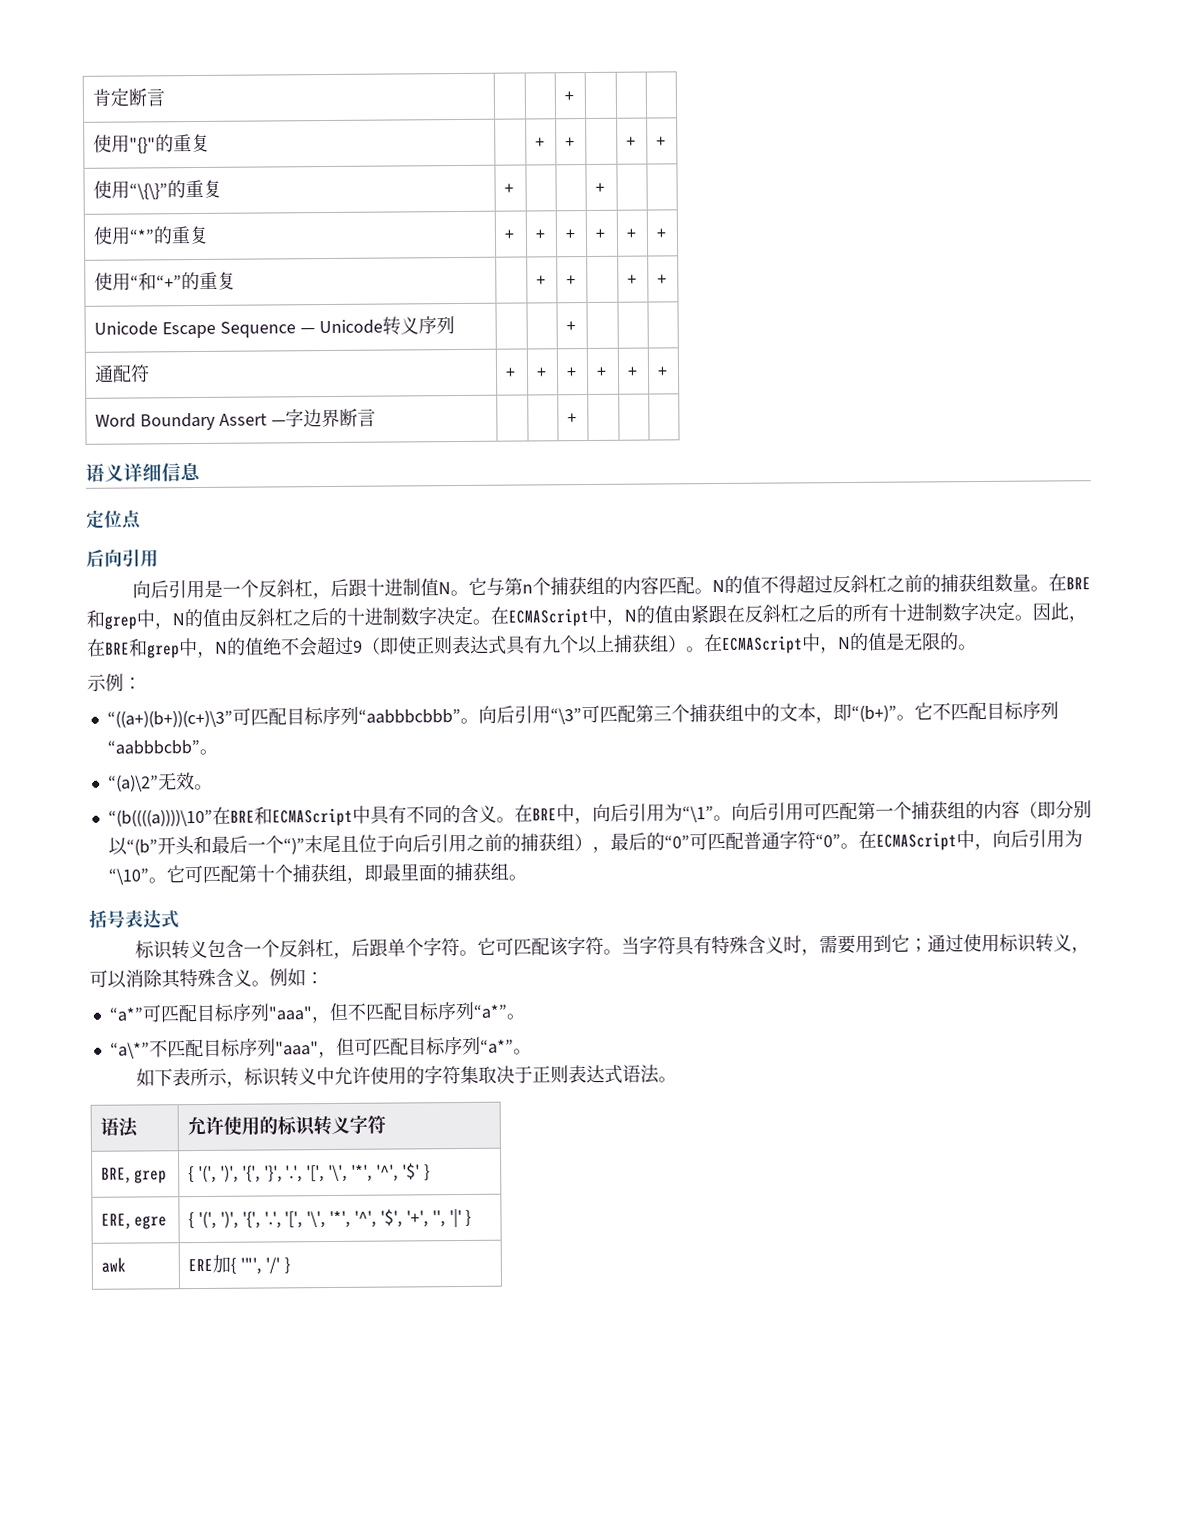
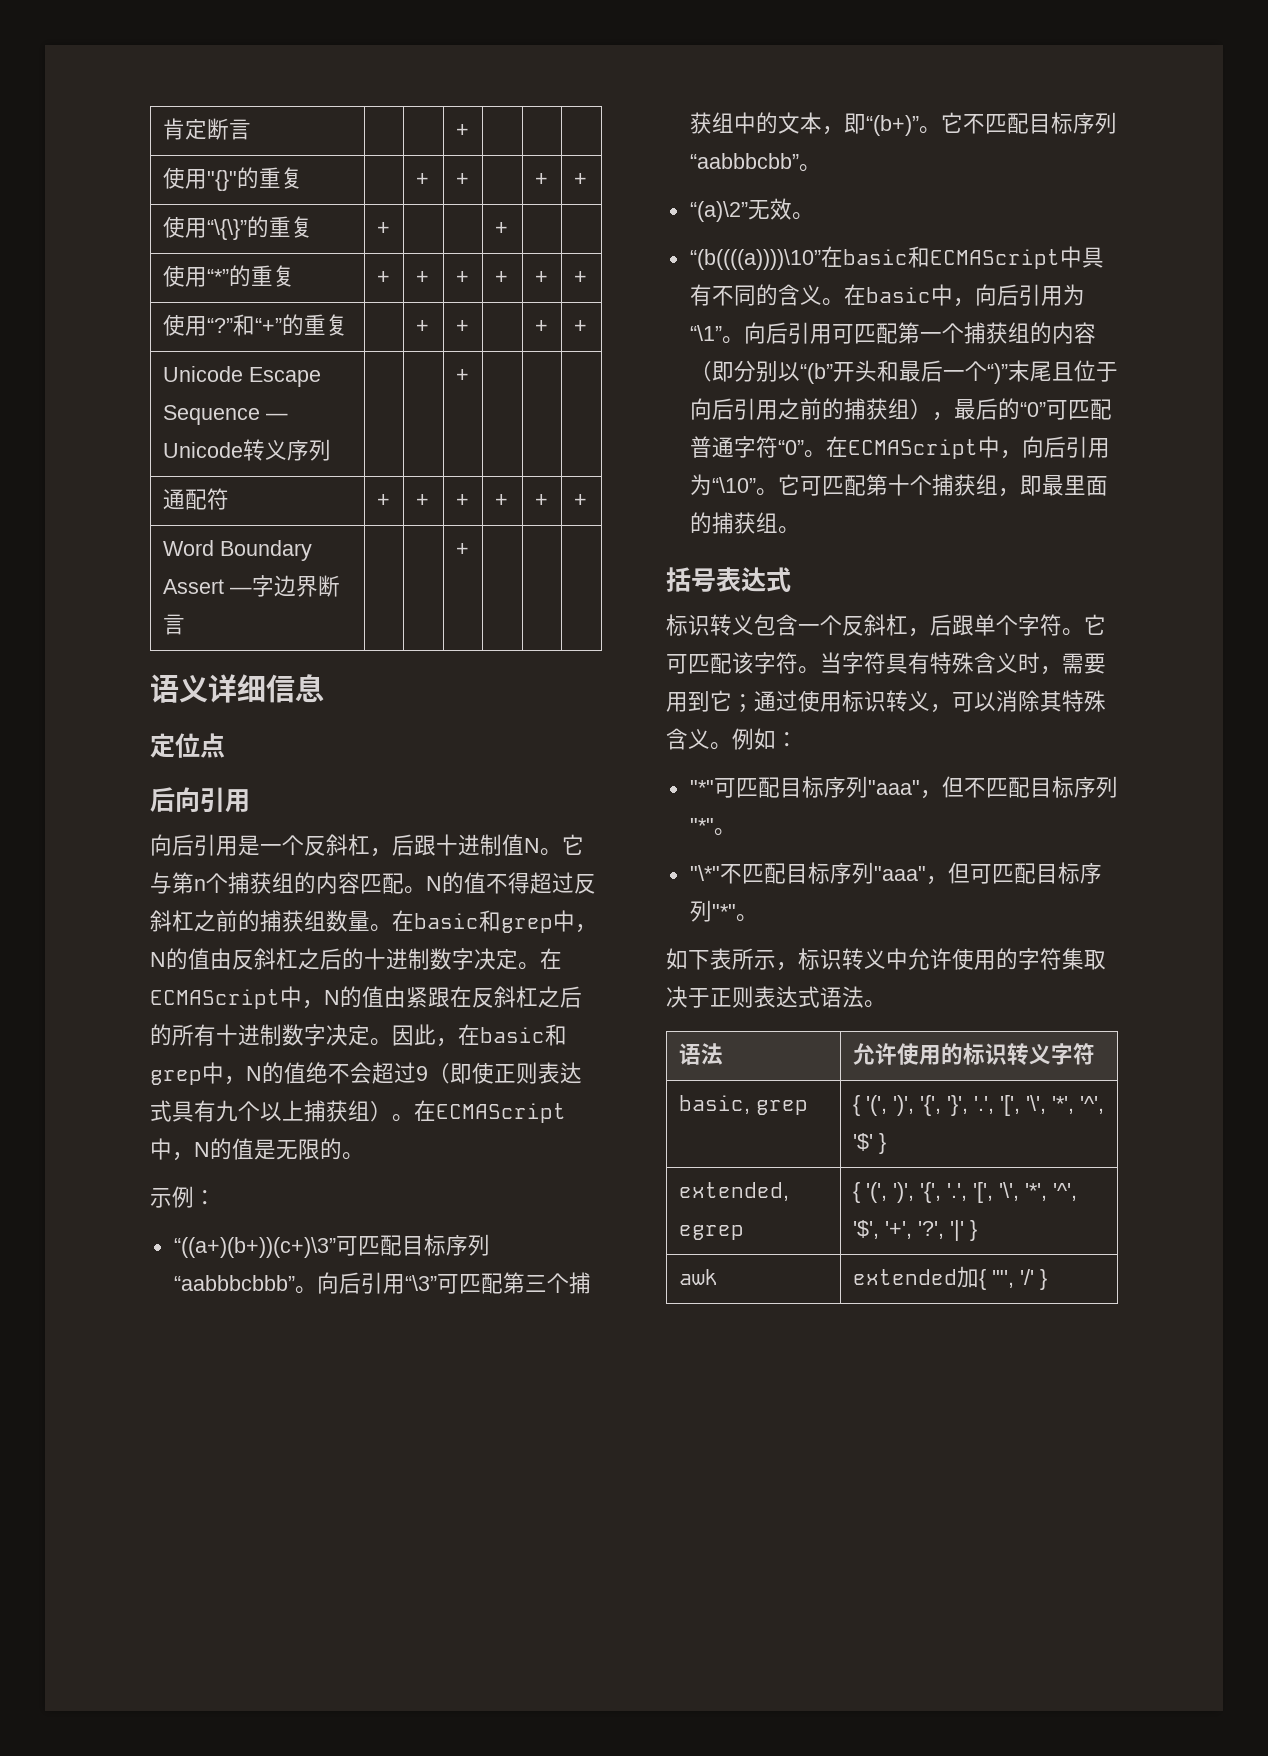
[130,275,140,289] “ -> [206,318,233,333] “?”
[1065,577,1091,590] BRE -> [414,913,479,929] basic
[105,642,130,655] BRE -> [480,1027,545,1043] basic
[229,810,255,823] BRE -> [842,249,908,265] basic
[531,808,557,821] BRE -> [865,287,931,303] basic
[108,1007,143,1022] “a*” -> [689,780,714,795] "*"
[472,1004,525,1020] [109,1042,150,1059] “a*”。 // “a\*” -> [689,818,736,836] [689,865,720,881] "*"。 // "\*"
[479,1039,514,1054] “a*” -> [711,904,736,919] "*"
[101,1167,131,1184] BRE, -> [678,1095,750,1114] basic,
[101,1213,168,1230] ERE, egre -> [678,1182,789,1201] [678,1225,744,1240] extended, egrep
[431,1210,445,1228] '', -> [917,1221,944,1239] '?',
[188,1258,214,1272] ERE -> [852,1269,957,1285] extended

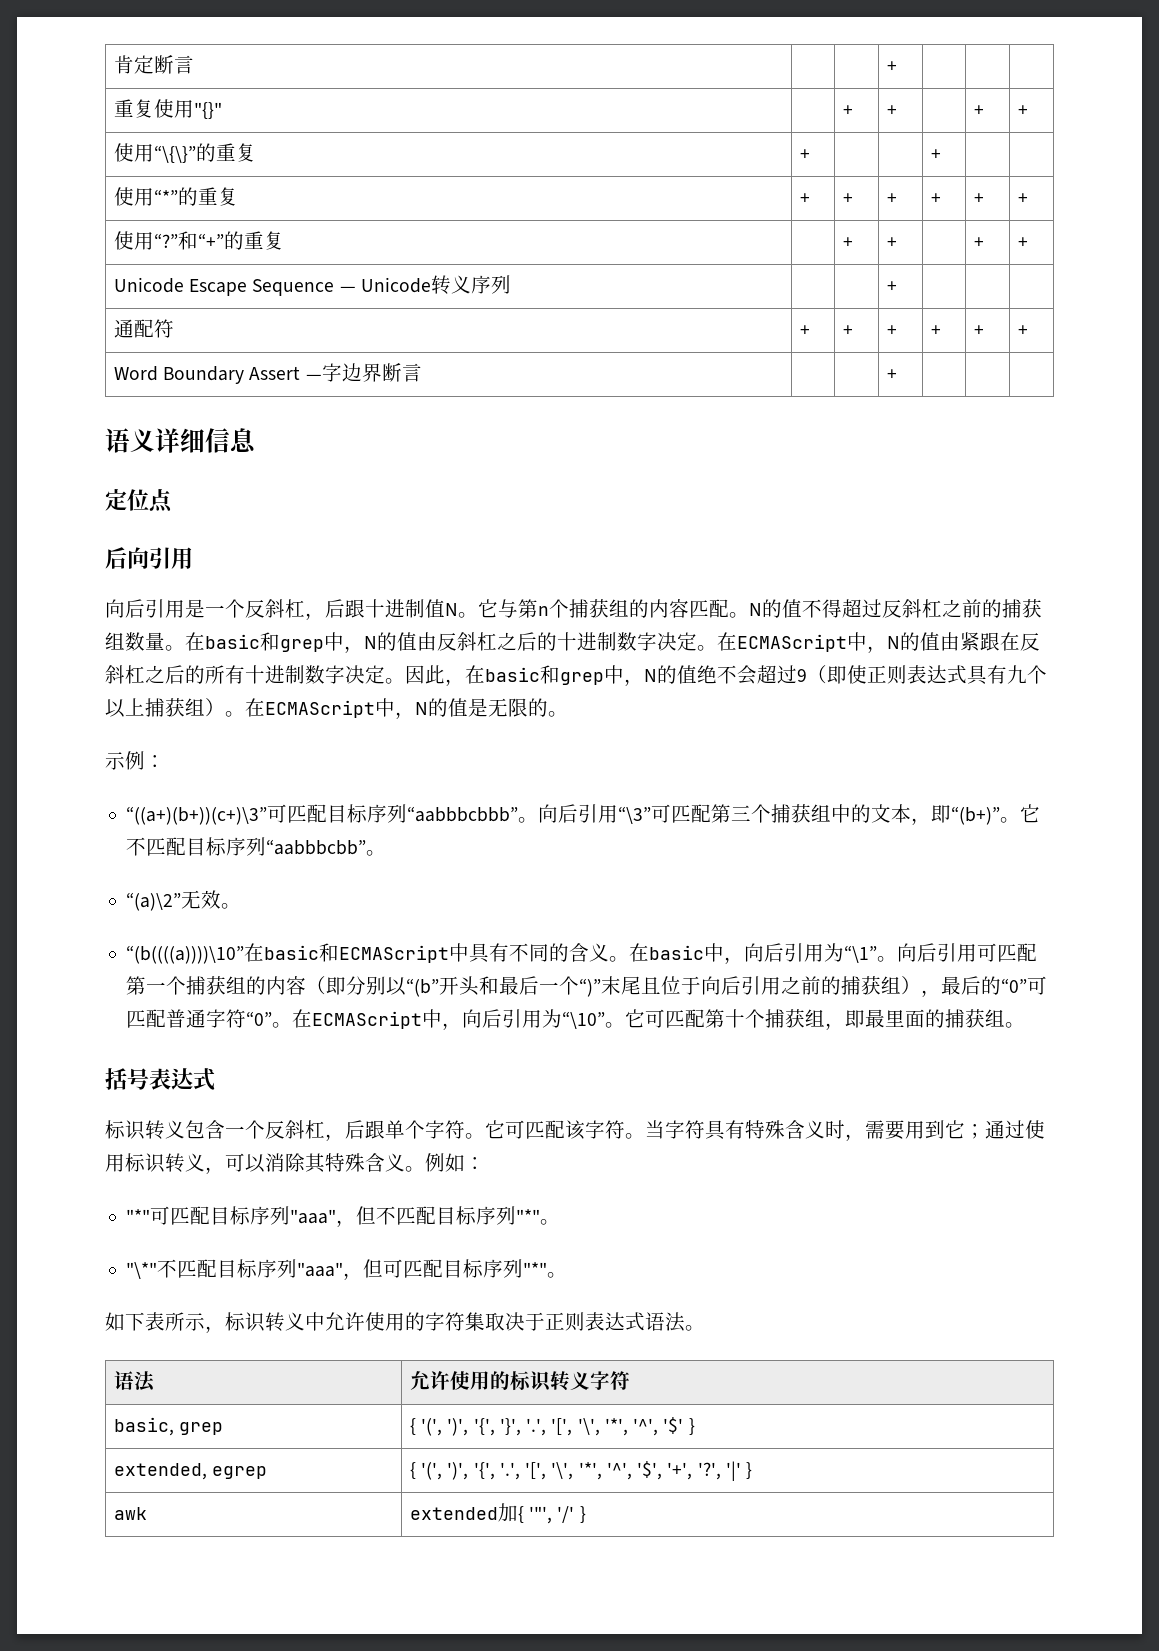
(469, 130) none -> [113,99,154,118] 重复
[236,167,303,189] 的重复 -> (222, 110) none

